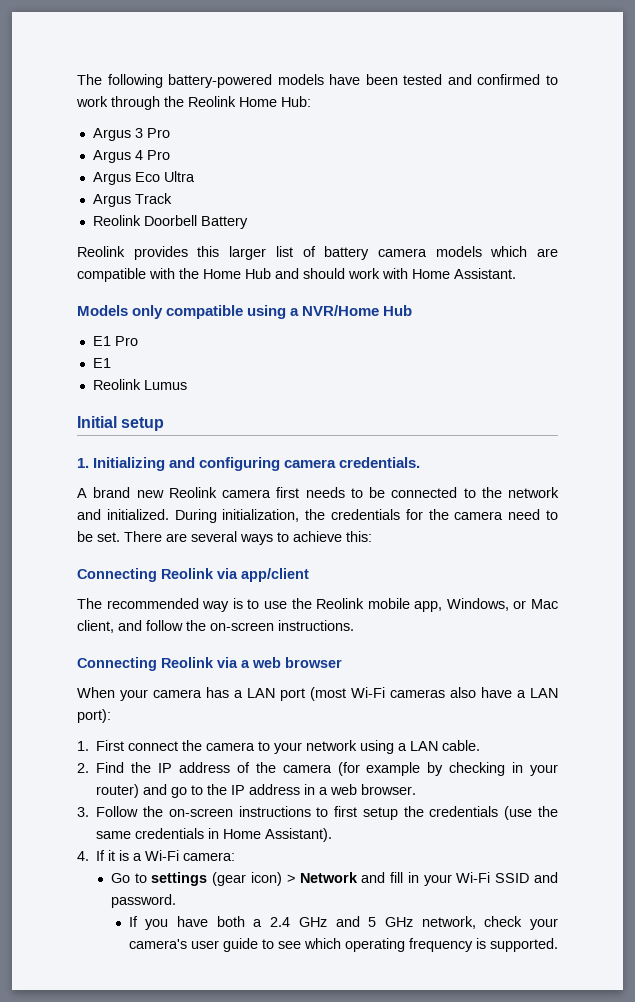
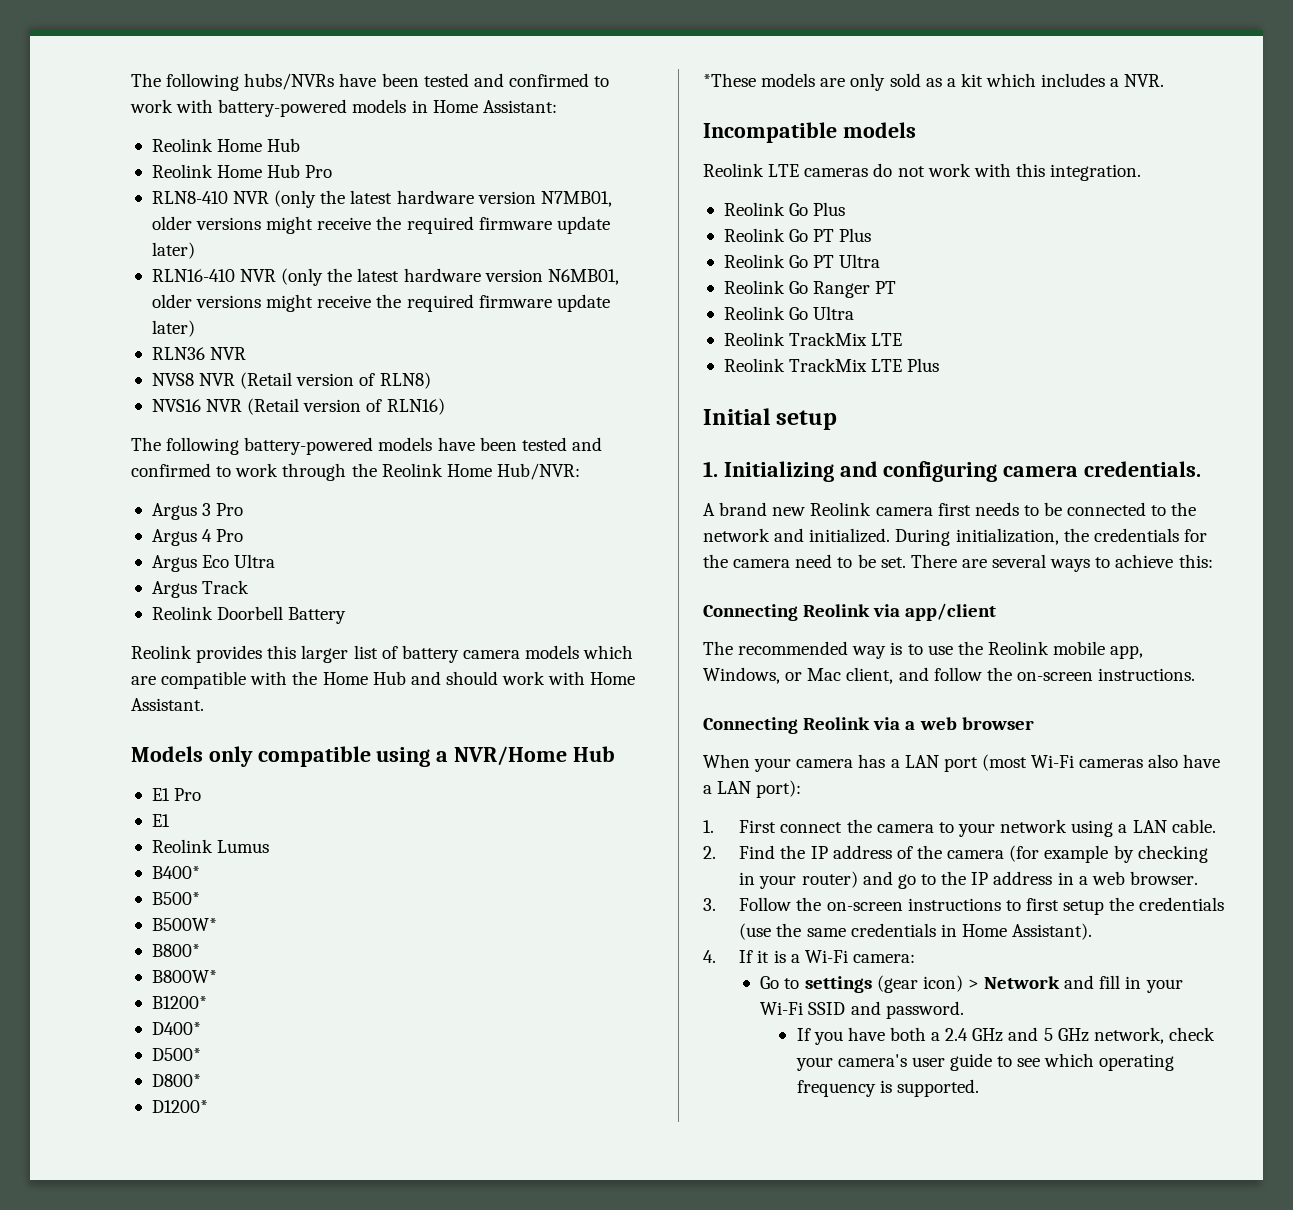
[77,74,163,88] The following -> [131,73,610,91] [130,99,557,117] [151,138,301,152] [151,164,333,178] [151,190,612,208] [151,216,610,234] [151,242,195,259] [151,268,619,286] [151,294,610,312] [151,320,195,337] [151,347,247,360] [151,372,431,389] [151,398,445,415] [131,437,240,455] The following hubs/NVRs have been tested and confirmed to work with battery-powered models in Home Assistant: // Reolink Home Hub // Reolink Home Hub Pro // RLN8-410 NVR (only the latest hardware version N7MB01, older versions might receive the required firmware update later) // RLN16-410 NVR (only the latest hardware version N6MB01, older versions might receive the required firmware update later) // RLN36 NVR // NVS8 NVR (Retail version of RLN8) // NVS16 NVR (Retail version of RLN16) // The following
[281,96,311,107] Hub: -> [496,463,580,480] Hub/NVR:
(187, 385) none -> [151,866,200,879] [151,892,200,905] [151,918,217,931] [151,944,200,957] [151,970,217,983] [151,996,207,1009] [151,1022,201,1035] [151,1048,201,1061] [151,1074,201,1087] [151,1100,208,1113] [703,73,1165,91] [703,122,916,143] [703,163,1142,181] [723,202,846,216] [723,228,872,242] [723,254,881,268] [723,280,897,298] [723,306,855,320] [723,332,903,346] [723,358,940,372] // B400* // B500* // B500W* // B800* // B800W* // B1200* // D400* // D500* // D800* // D1200* // *These models are only sold as a kit which includes a NVR. // Incompatible models // Reolink LTE cameras do not work with this integration. // Reolink Go Plus // Reolink Go PT Plus // Reolink Go PT Ultra // Reolink Go Ranger PT // Reolink Go Ultra // Reolink TrackMix LTE // Reolink TrackMix LTE Plus

